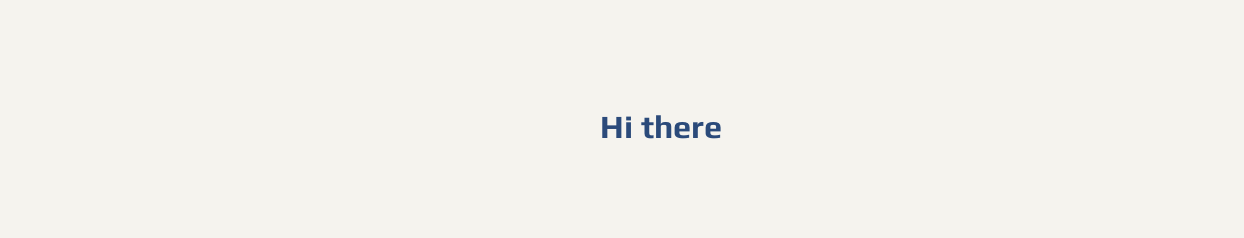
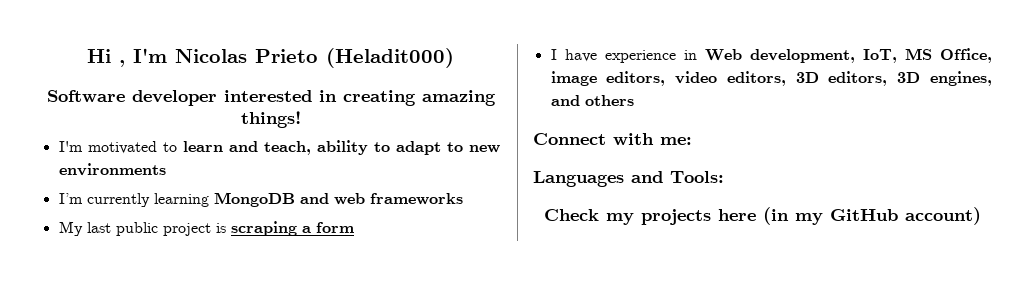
[641,115,723,139] there -> [119,48,454,68] [46,90,496,106] [240,111,301,128] [58,140,501,155] [58,163,166,176] [58,192,463,207] [58,221,354,236] [550,48,992,63] [550,71,992,86] [550,95,634,106] [533,133,692,145] [533,171,724,187] [544,207,981,225] , I'm Nicolas Prieto (Heladit000) // Software developer interested in creating amazing things! // I'm motivated to learn and teach, ability to adapt to new environments // I’m currently learning MongoDB and web frameworks // My last public project is scraping a form // I have experience in Web development, IoT, MS Office, image editors, video editors, 3D editors, 3D engines, and others // Connect with me: // Languages and Tools: // Check my projects here (in my GitHub account)

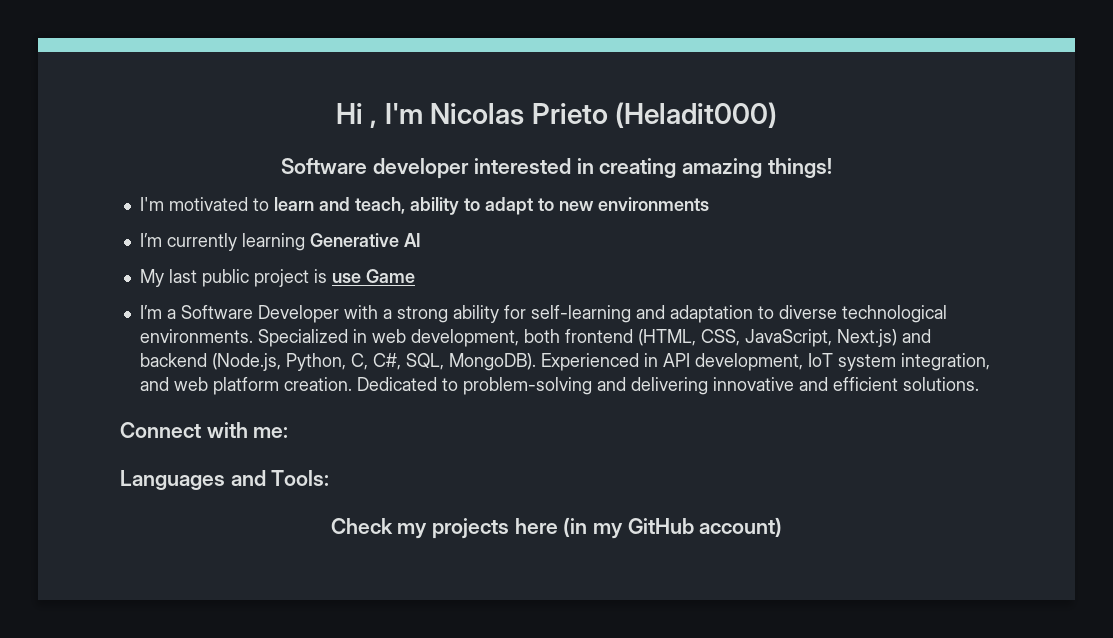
[213,192,463,207] MongoDB and web frameworks -> [309,233,421,247] Generative AI
[230,221,354,236] [550,48,992,63] [550,71,992,86] [550,95,634,106] scraping a form // I have experience in Web development, IoT, MS Office, image editors, video editors, 3D editors, 3D engines, and others -> [331,269,415,283] [139,305,947,323] [139,329,931,347] [139,353,990,371] [139,377,979,395] use Game // I’m a Software Developer with a strong ability for self-learning and adaptation to diverse technological environments. Specialized in web development, both frontend (HTML, CSS, JavaScript, Next.js) and backend (Node.js, Python, C, C#, SQL, MongoDB). Experienced in API development, IoT system integration, and web platform creation. Dedicated to problem-solving and delivering innovative and efficient solutions.

